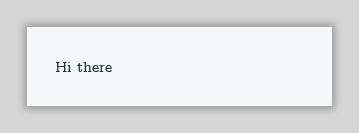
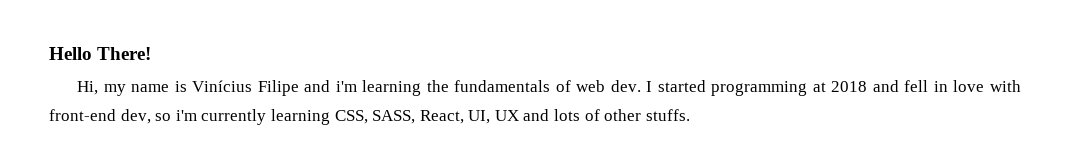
[55,62,112,72] Hi there -> [49,47,152,60] [77,80,1022,96] [49,109,690,125] Hello There! // Hi, my name is Vinícius Filipe and i'm learning the fundamentals of web dev. I started programming at 2018 and fell in love with front-end dev, so i'm currently learning CSS, SASS, React, UI, UX and lots of other stuffs.

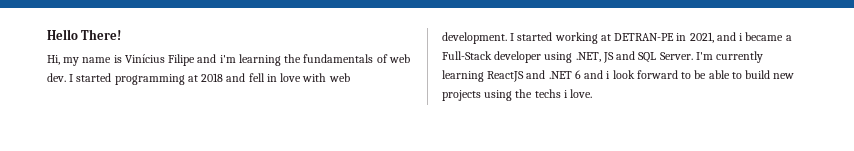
[49,109,690,125] front-end dev, so i'm currently learning CSS, SASS, React, UI, UX and lots of other stuffs. -> [328,73,350,82] [442,32,792,44] [442,51,764,63] [442,70,795,82] [442,89,593,101] web development. I started working at DETRAN-PE in 2021, and i became a Full-Stack developer using .NET, JS and SQL Server. I'm currently learning ReactJS and .NET 6 and i look forward to be able to build new projects using the techs i love.

